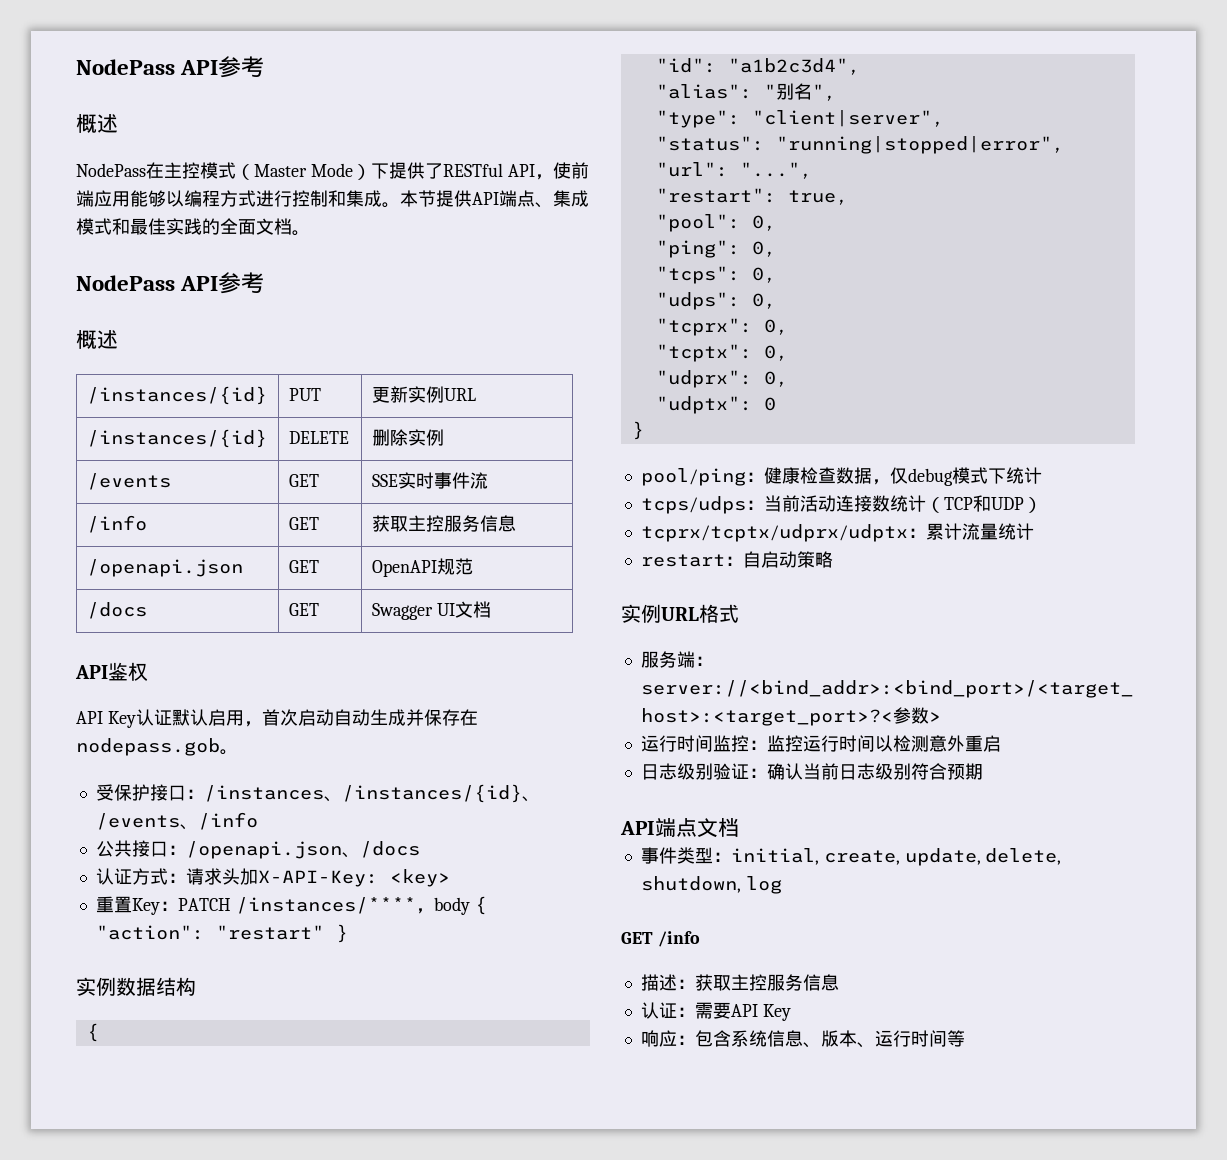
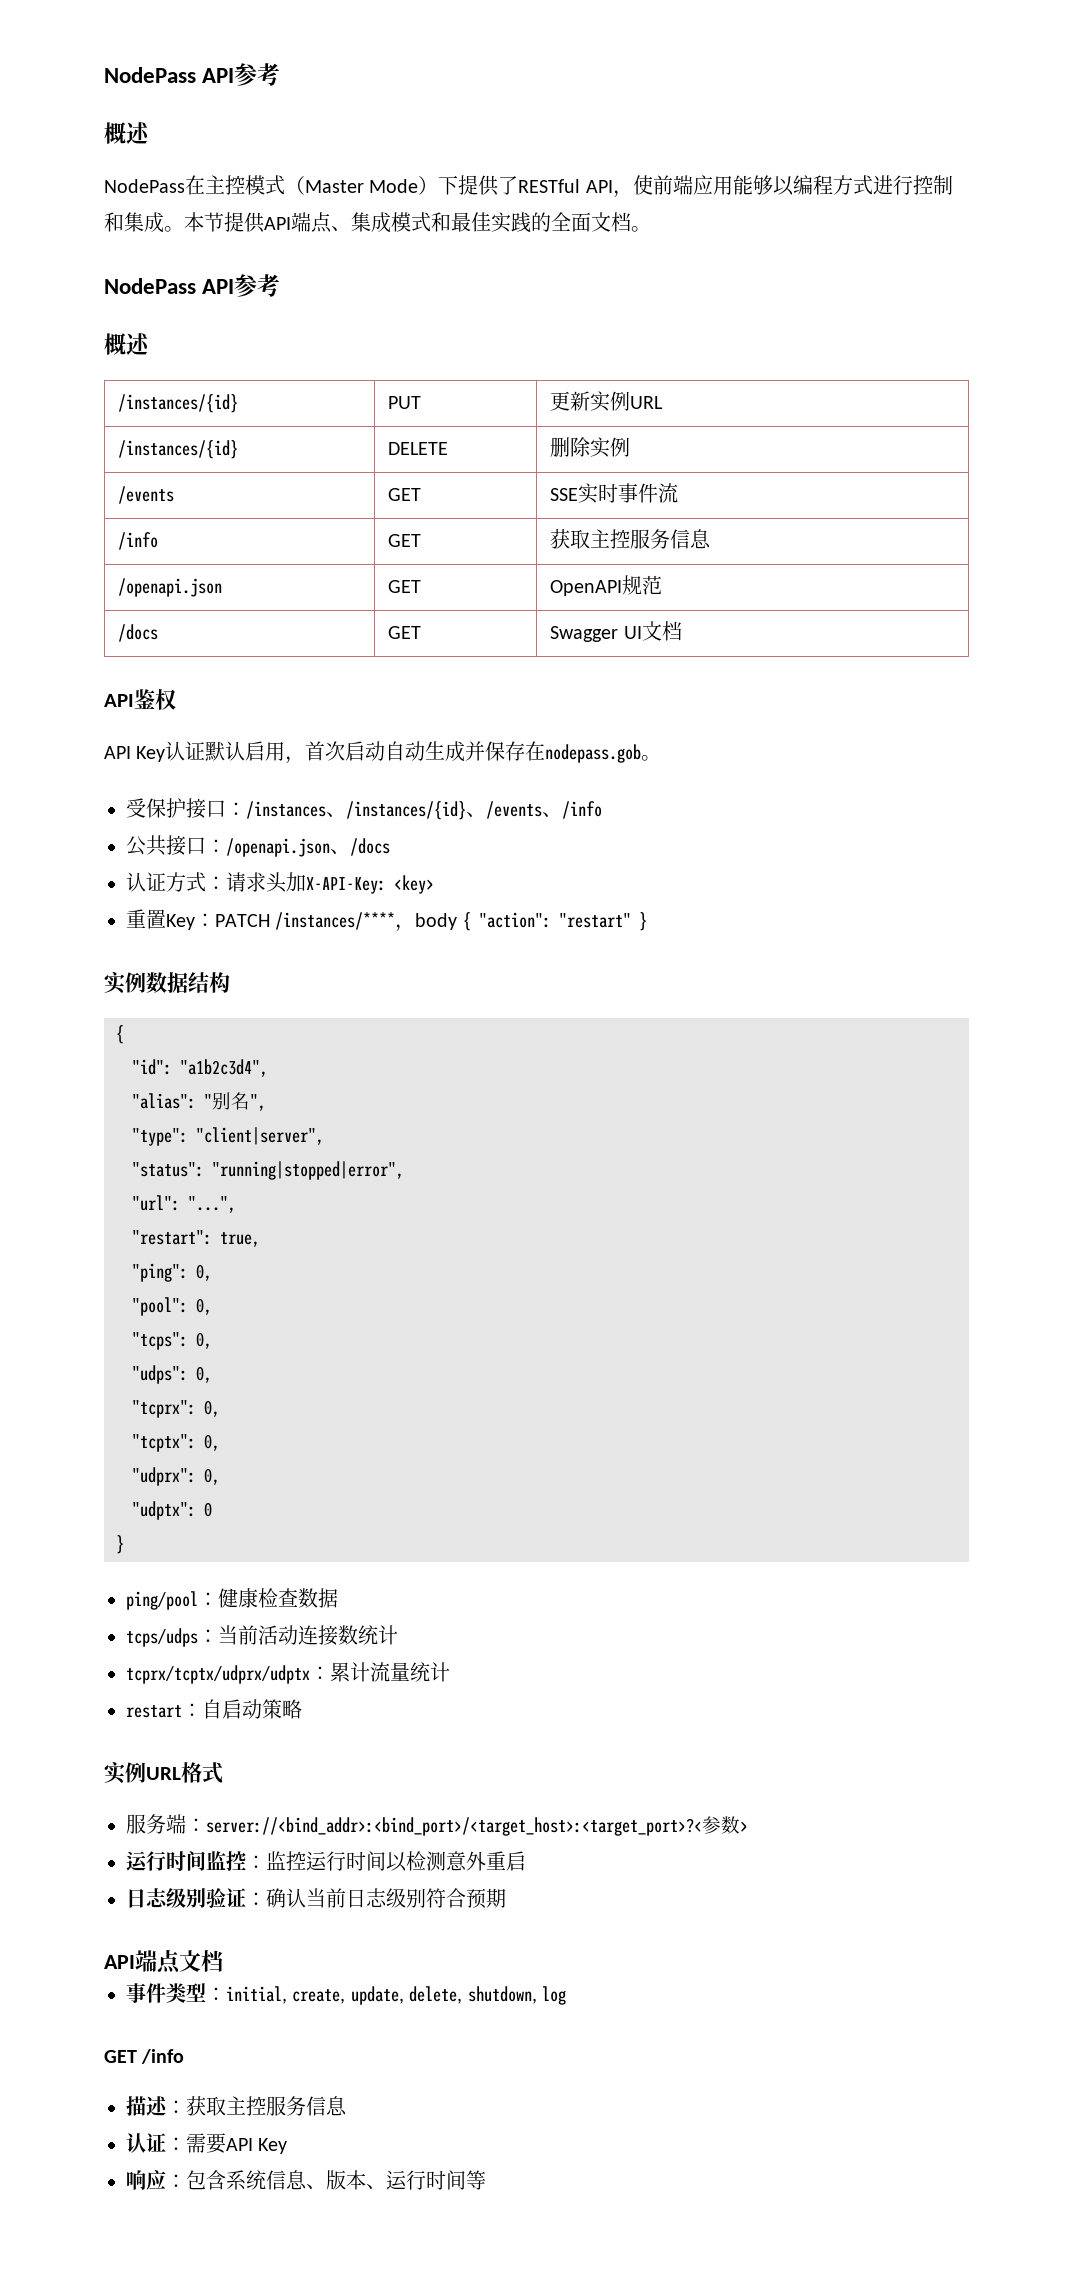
[655,214,776,232] [655,240,740,258] "pool": 0, // "ping": -> [132,1263,212,1282] [132,1297,188,1316] "ping": 0, // "pool":
[640,468,746,486] pool/ping -> [126,1591,198,1610] ping/pool
[871,467,1042,486] ，仅debug模式下统计 -> (338, 1598) none
[925,495,1042,513] （TCP和UDP） -> (398, 1635) none

